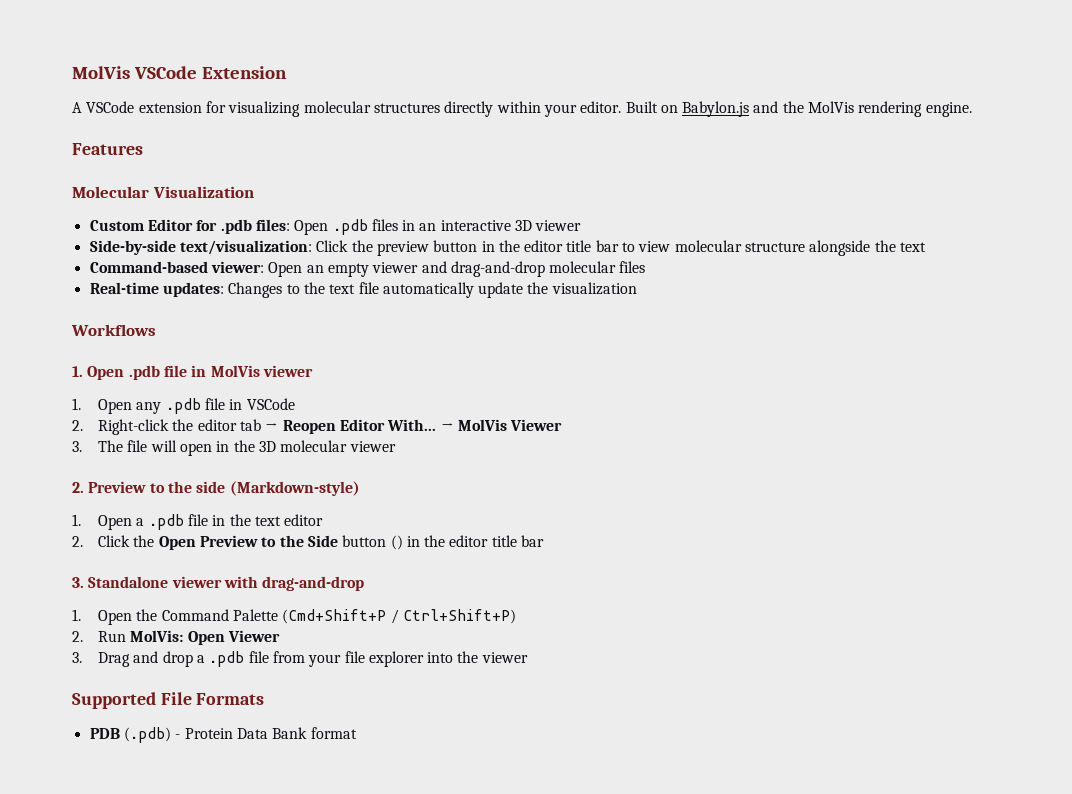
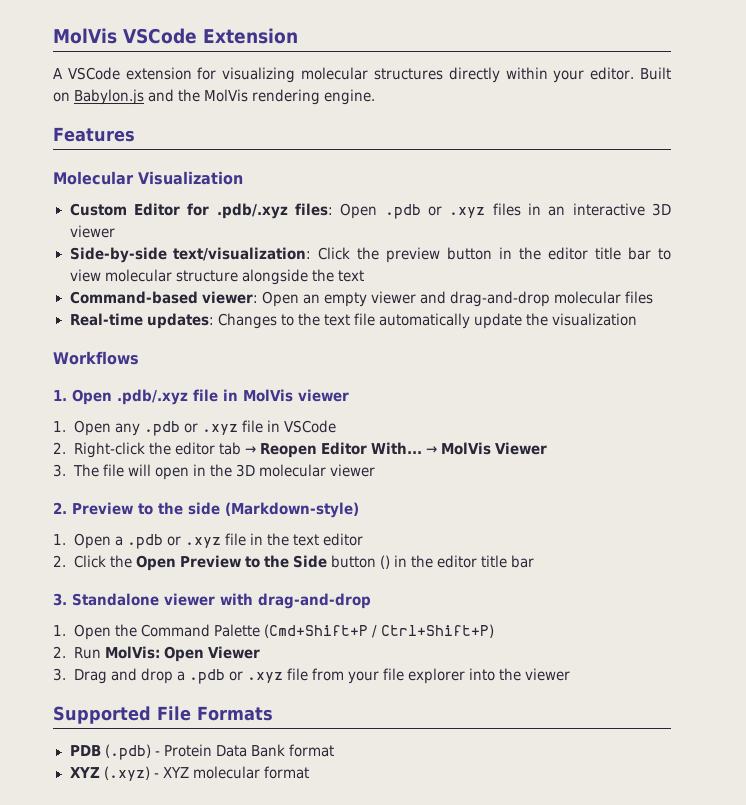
[220,219,252,234] .pdb -> [216,203,288,219] .pdb/.xyz
(368, 227) none -> [427,206,486,218] or .xyz
[128,365,160,380] .pdb -> [117,389,188,405] .pdb/.xyz
(201, 406) none -> [183,423,238,435] or .xyz
(184, 522) none -> [166,536,221,548] or .xyz
(245, 659) none -> [228,671,283,683] or .xyz
(357, 733) none -> [69,766,309,781] // XYZ (.xyz) - XYZ molecular format

